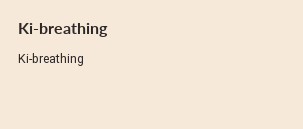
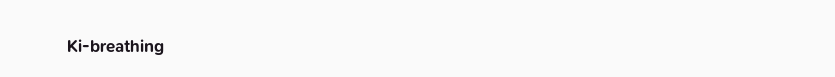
[18,23,108,37] [18,53,84,66] Ki-breathing // Ki-breathing -> [67,39,164,55] Ki-breathing

